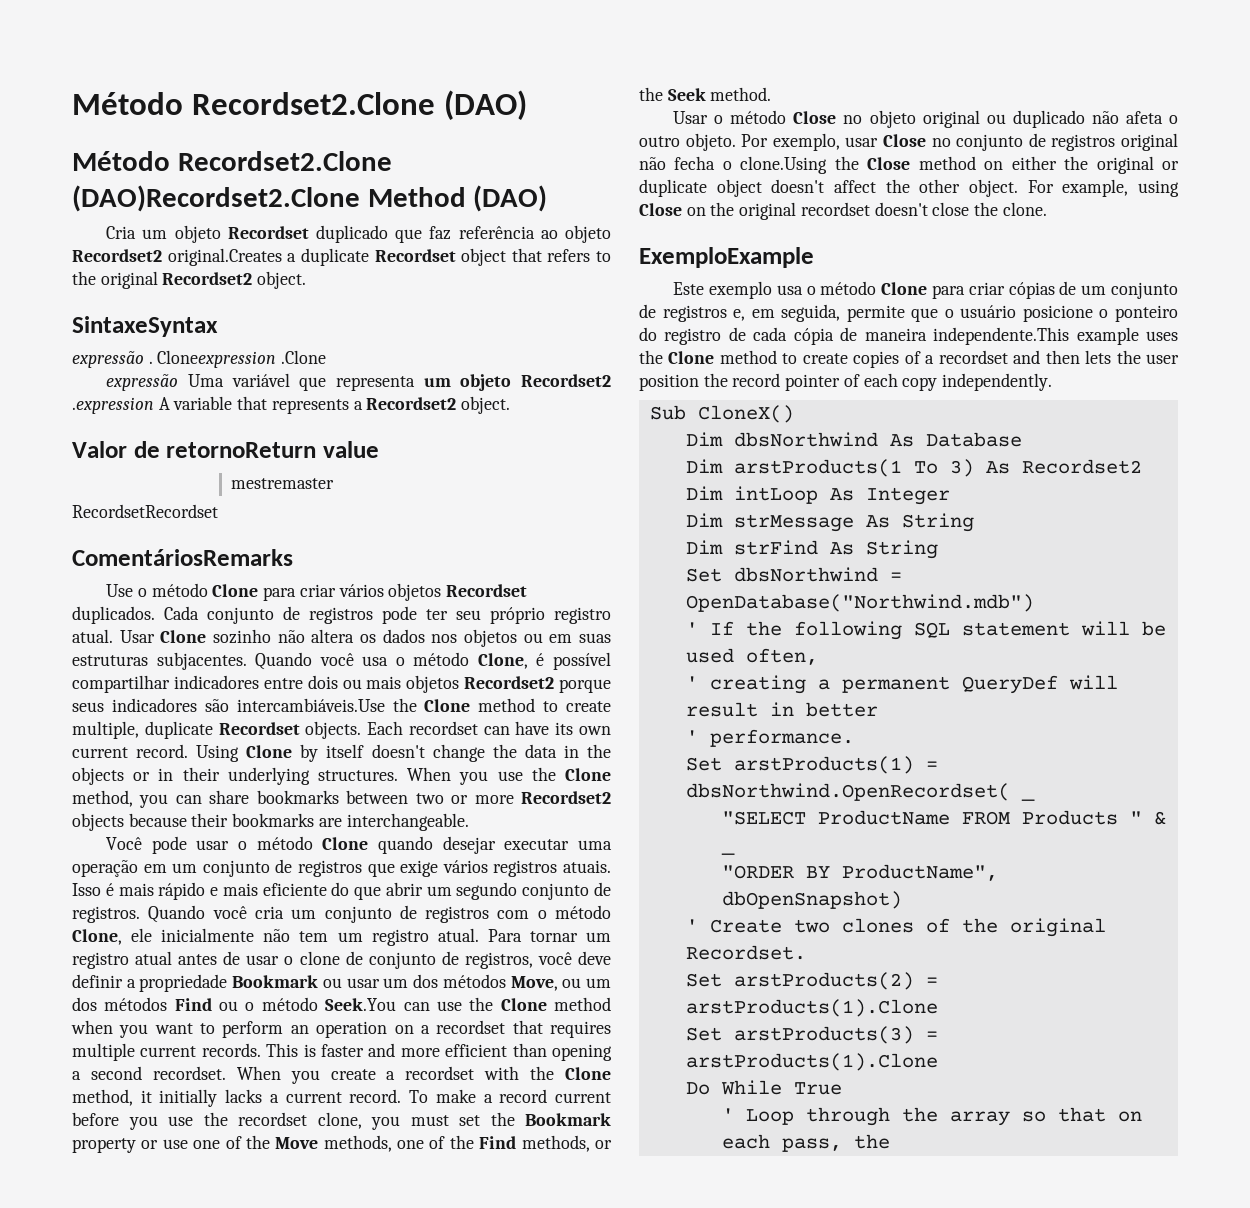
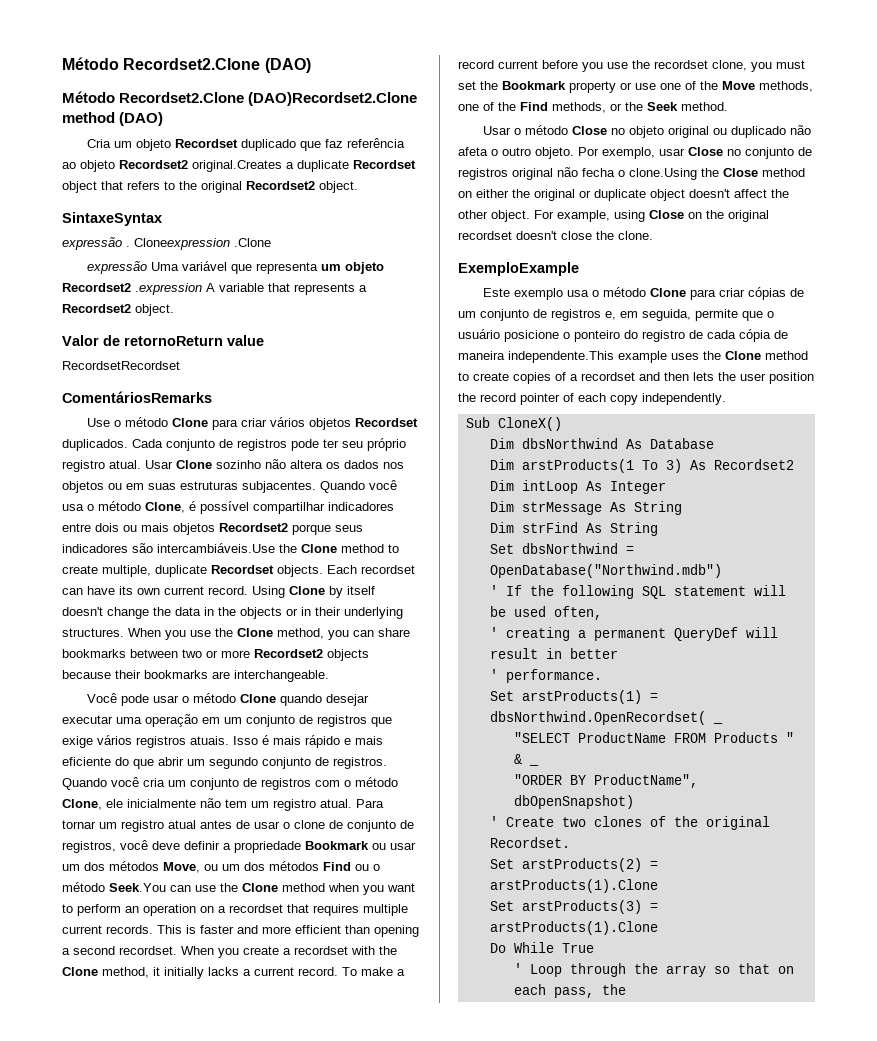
[367,187,466,207] Method -> [62,112,115,123] method
[231,478,335,489] // mestremaster -> (264, 340) none

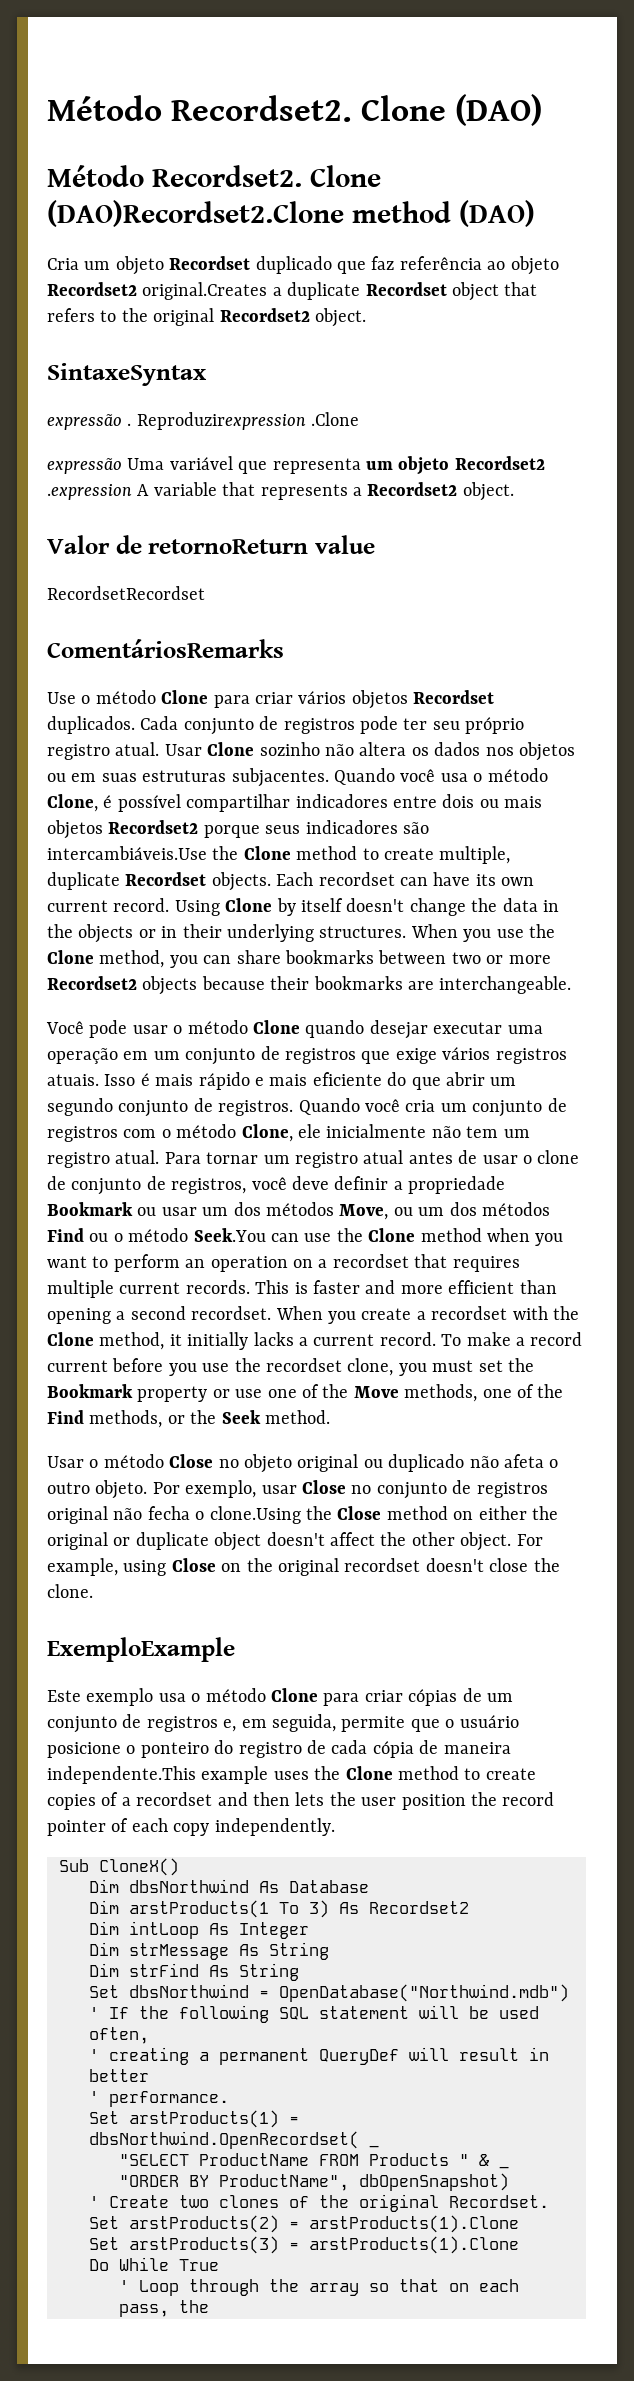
[62,57,261,70] Método Recordset2.Clone -> [47,95,447,122] Método Recordset2. Clone
[119,92,245,103] Recordset2.Clone -> [152,165,381,187] Recordset2. Clone
[134,238,230,250] Cloneexpression -> [136,412,306,430] Reproduzirexpression

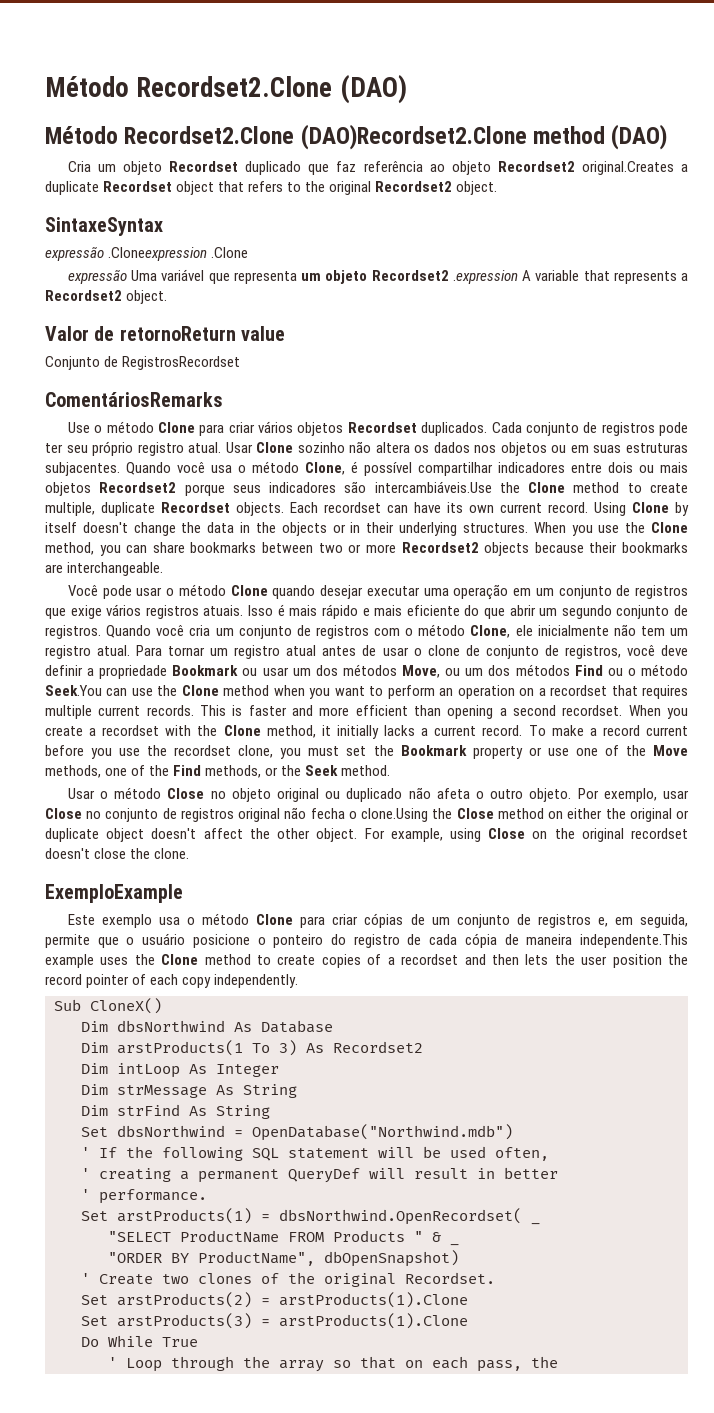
[47,95,447,122] Método Recordset2. Clone -> [45,76,333,97] Método Recordset2.Clone
[152,165,381,187] Recordset2. Clone -> [124,126,295,144] Recordset2.Clone
[127,412,306,430] . Reproduzirexpression -> [108,247,208,261] .Cloneexpression
[47,586,205,600] RecordsetRecordset -> [45,356,241,370] Conjunto de RegistrosRecordset

